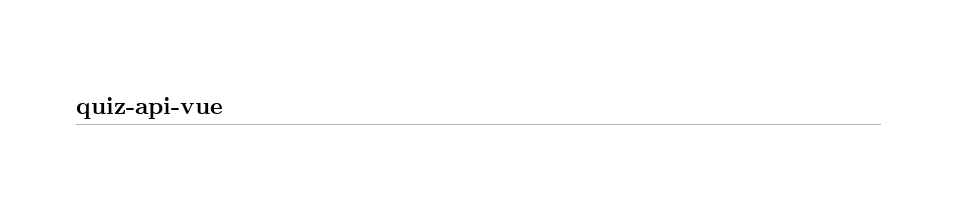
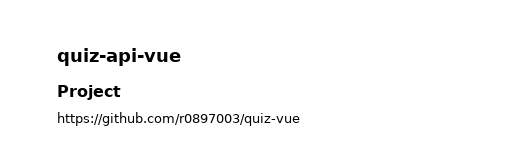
(223, 108) none -> [57,85,121,100] [57,112,300,126] // Project // https://github.com/r0897003/quiz-vue

